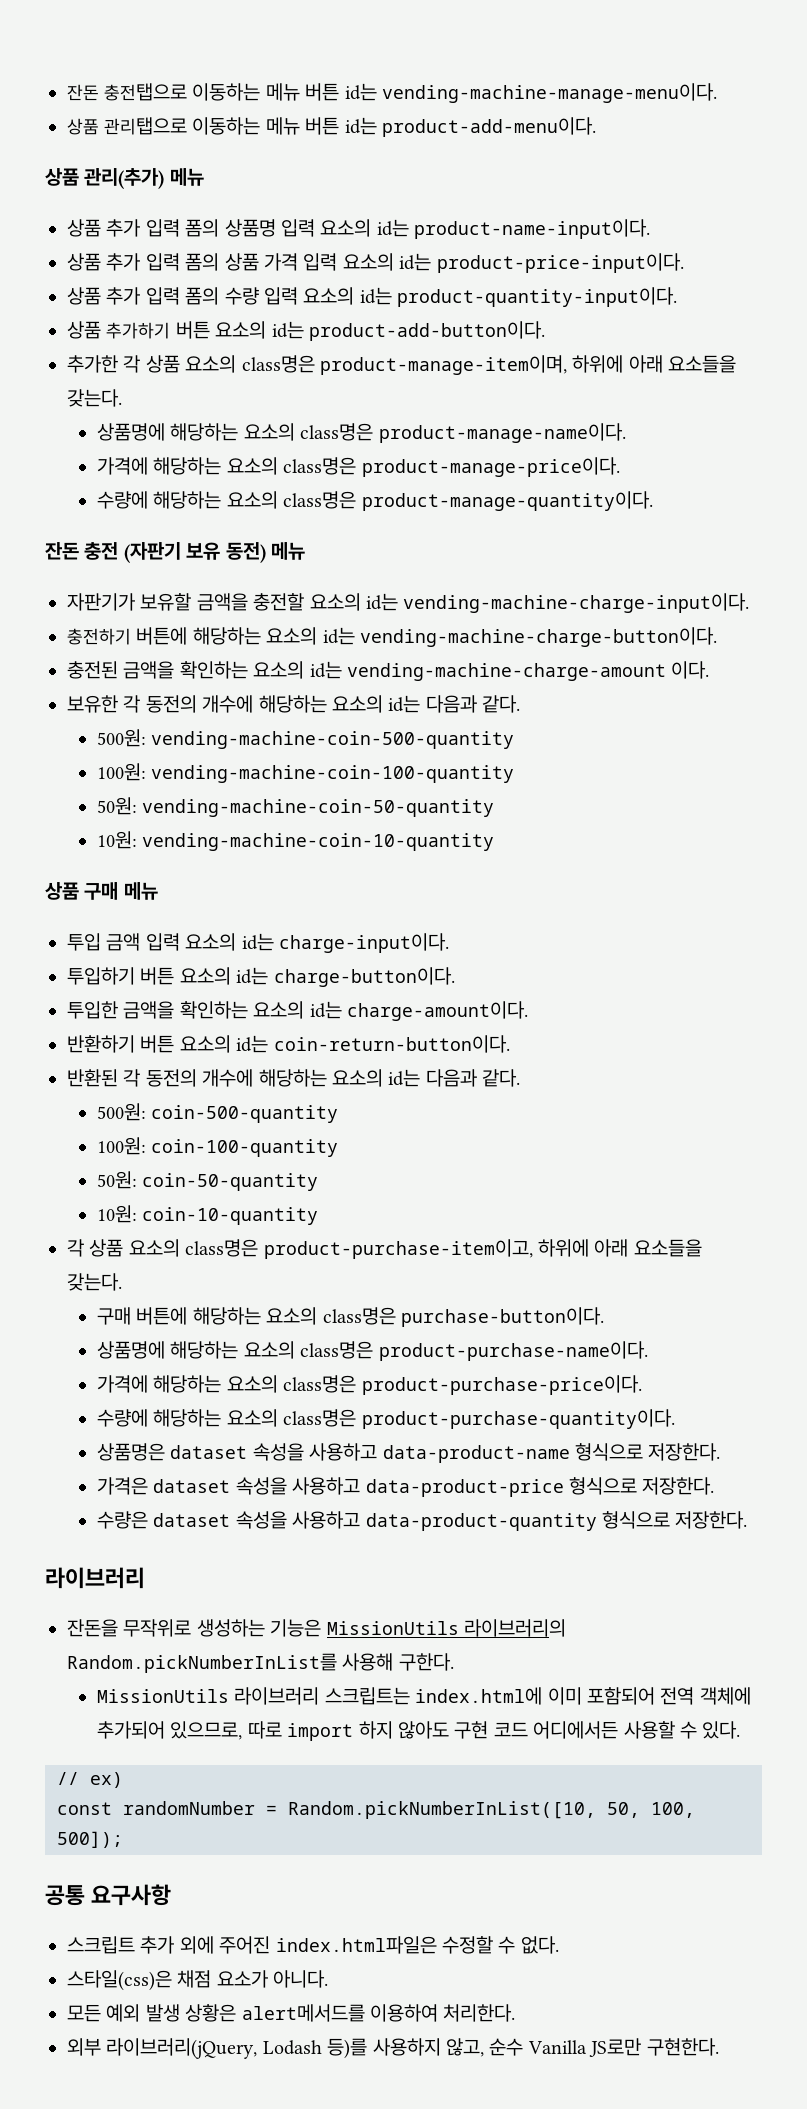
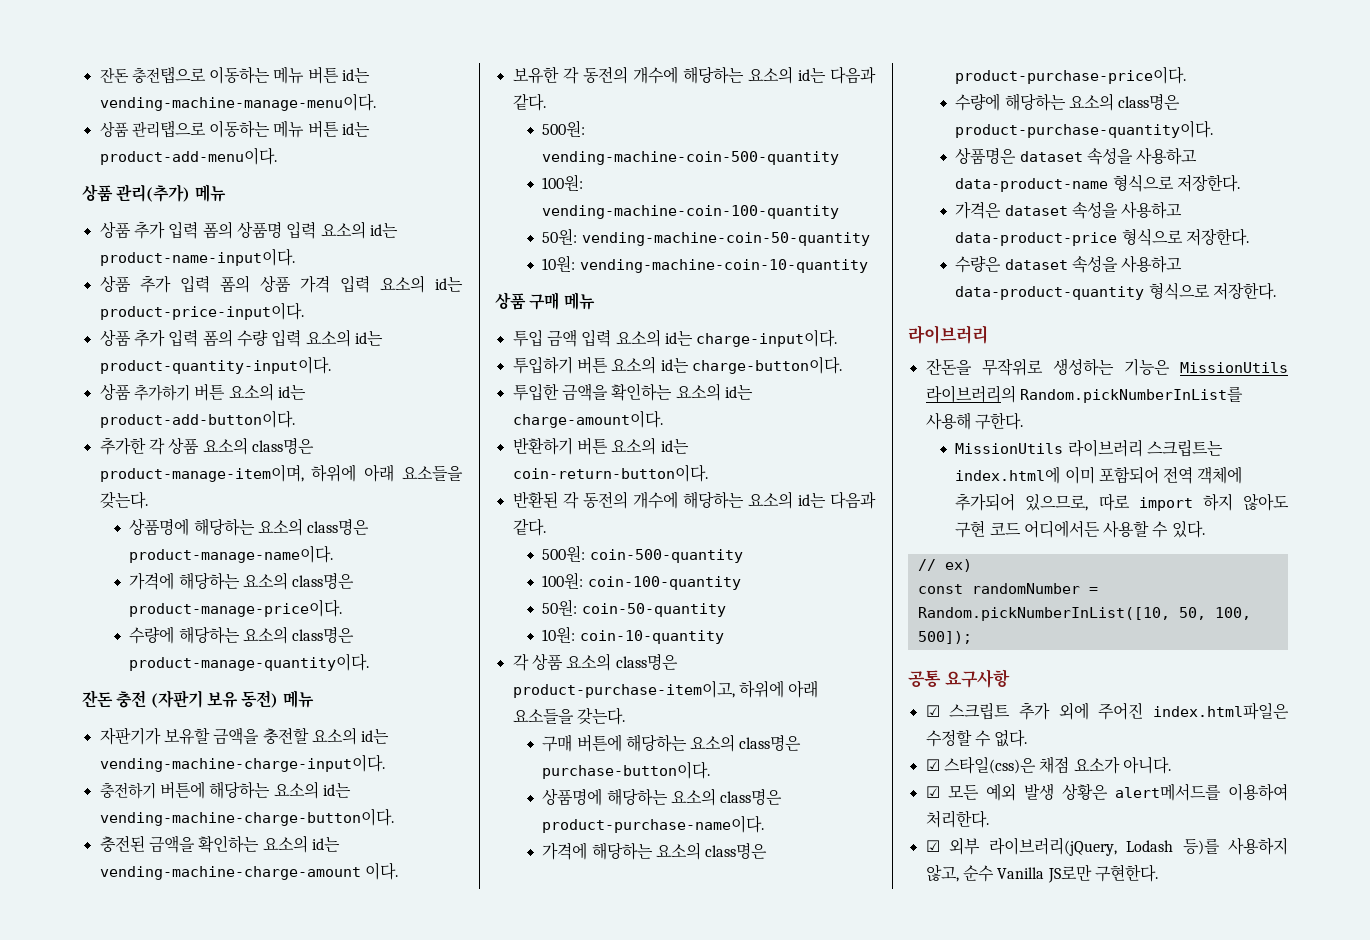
(172, 1895) none -> [925,705,940,717] ☑
(559, 1945) none -> [925,759,940,771] ☑
(329, 1979) none -> [925,786,940,798] ☑
(516, 2013) none -> [925,840,940,852] ☑

